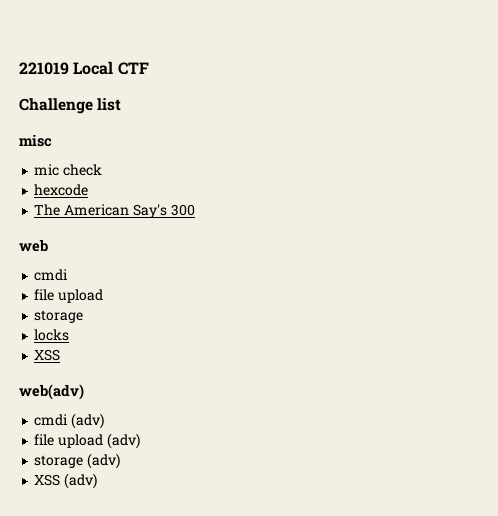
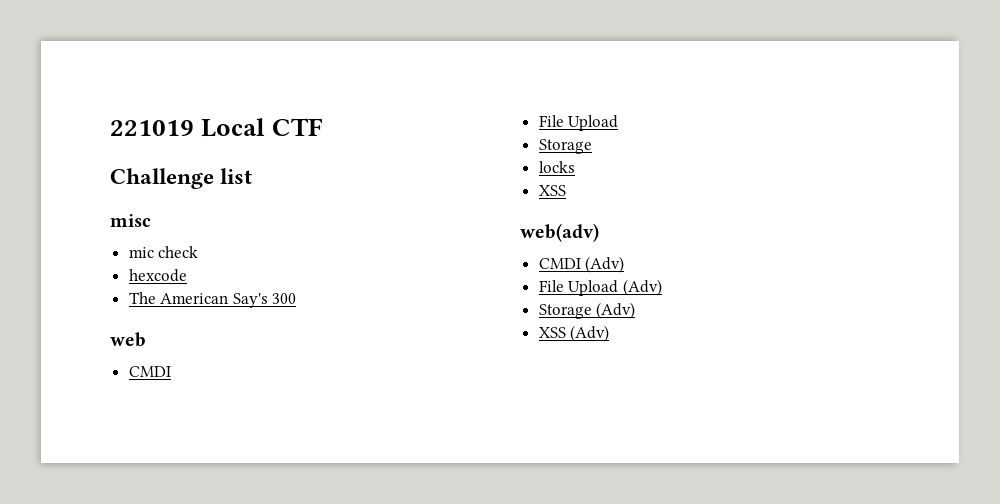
[34,269,69,281] [34,289,104,303] [34,310,84,323] cmdi // file upload // storage -> [128,366,171,377] [538,115,619,131] [538,139,592,154] CMDI // File Upload // Storage
[34,413,105,429] [34,433,140,449] [34,453,121,469] [34,473,98,489] cmdi (adv) // file upload (adv) // storage (adv) // XSS (adv) -> [538,256,625,273] [538,279,662,296] [538,302,636,319] [538,325,610,342] CMDI (Adv) // File Upload (Adv) // Storage (Adv) // XSS (Adv)

